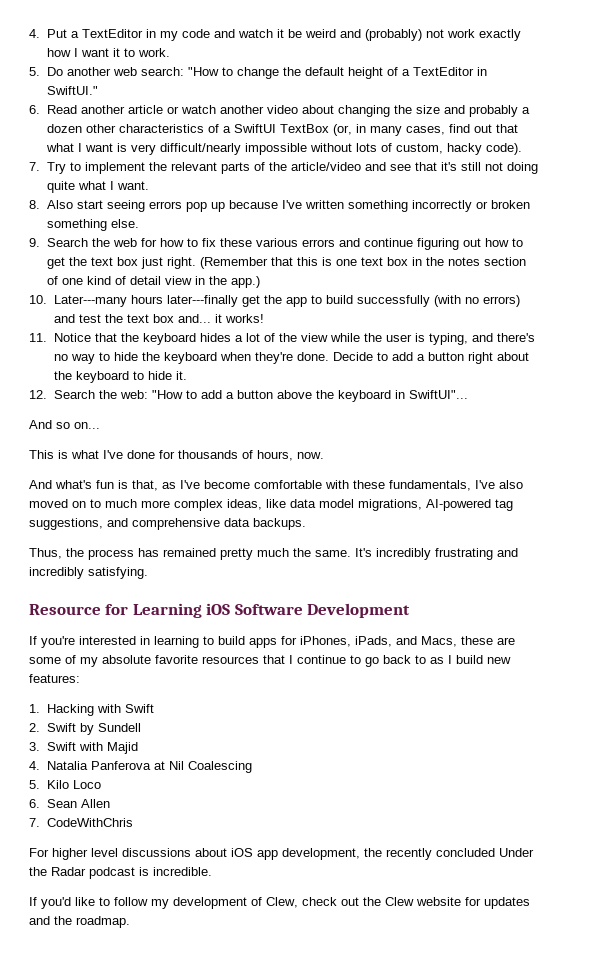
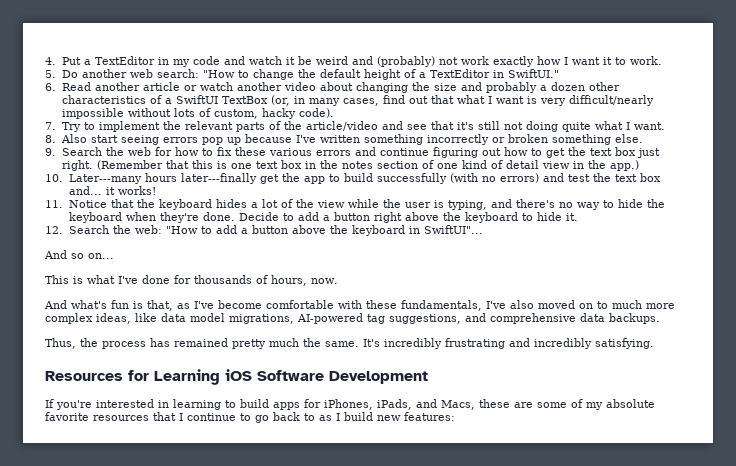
[496,352,529,361] about -> [404,212,439,221] above
[29,604,101,615] Resource -> [45,371,123,381] Resources
[29,704,154,716] [29,723,141,735] [29,742,138,754] [29,761,252,773] [29,780,101,789] [29,799,110,808] [29,818,133,827] [29,848,534,860] [29,867,212,879] [29,897,530,909] [29,916,130,928] // 1. Hacking with Swift // 2. Swift by Sundell // 3. Swift with Majid // 4. Natalia Panferova at Nil Coalescing // 5. Kilo Loco // 6. Sean Allen // 7. CodeWithChris // For higher level discussions about iOS app development, the recently concluded Under the Radar podcast is incredible. // If you'd like to follow my development of Clew, check out the Clew website for updates and the roadmap. -> (455, 416) none

